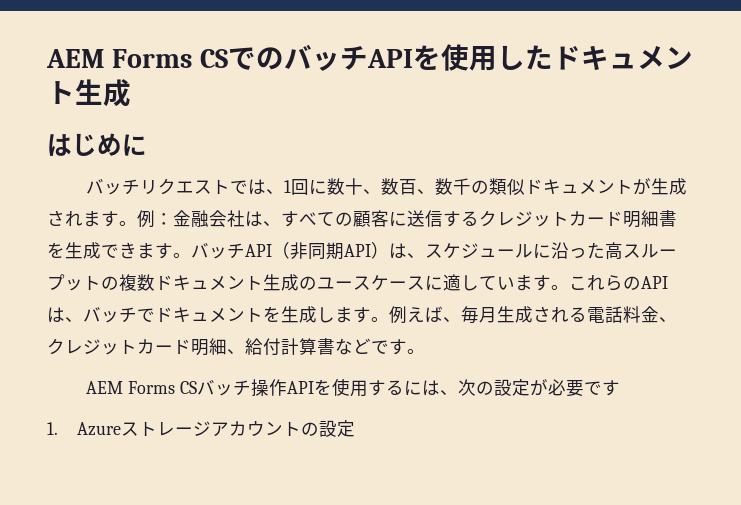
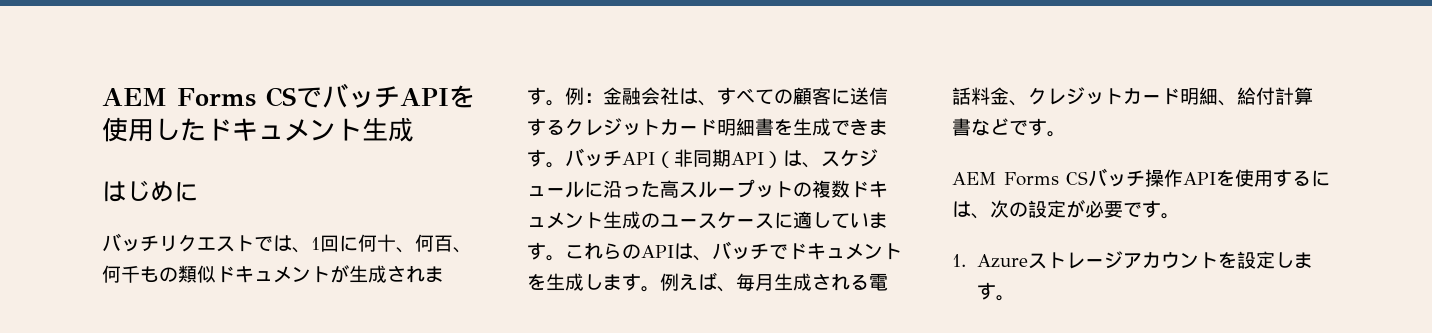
[255,47,284,70] の -> (322, 97) none
[327,178,472,195] 数十、数百、数千 -> [358,234,472,253] [102,265,159,283] 何十、何百、何千も
(620, 388) none -> [1161,213,1180,219] 。
[301,420,356,437] の設定 -> [1218,251,1314,269] [977,282,1016,301] を設定します。

